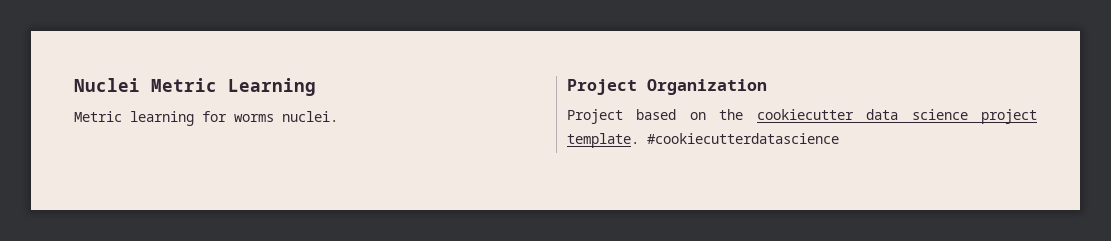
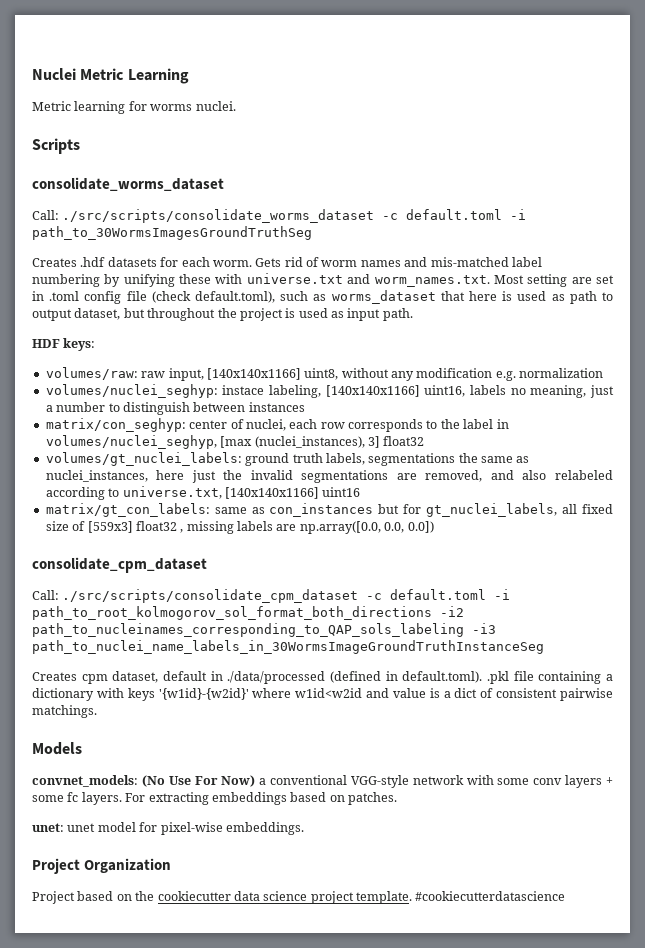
(338, 116) none -> [32,138,80,154] [32,177,224,191] [32,209,527,223] [32,226,312,240] [32,257,542,267] [32,273,615,287] [32,290,613,304] [32,308,413,321] [32,338,96,351] [45,367,604,381] [45,384,614,398] [45,402,305,415] [45,418,509,432] [45,435,425,449] [45,452,530,466] [45,470,613,483] [45,486,361,500] [45,503,613,517] [45,521,434,534] [32,557,207,573] [32,589,511,603] [32,606,464,620] [32,623,496,637] [32,640,544,654] [32,671,614,684] [32,688,614,701] [32,705,97,718] [32,742,82,755] [32,775,613,788] [32,792,397,805] [32,822,304,835] // Scripts // consolidate_worms_dataset // Call: ./src/scripts/consolidate_worms_dataset -c default.toml -i path_to_30WormsImagesGroundTruthSeg // Creates .hdf datasets for each worm. Gets rid of worm names and mis-matched label numbering by unifying these with universe.txt and worm_names.txt. Most setting are set in .toml config file (check default.toml), such as worms_dataset that here is used as path to output dataset, but throughout the project is used as input path. // HDF keys: // volumes/raw: raw input, [140x140x1166] uint8, without any modification e.g. normalization // volumes/nuclei_seghyp: instace labeling, [140x140x1166] uint16, labels no meaning, just a number to distinguish between instances // matrix/con_seghyp: center of nuclei, each row corresponds to the label in volumes/nuclei_seghyp, [max (nuclei_instances), 3] float32 // volumes/gt_nuclei_labels: ground truth labels, segmentations the same as nuclei_instances, here just the invalid segmentations are removed, and also relabeled according to universe.txt, [140x140x1166] uint16 // matrix/gt_con_labels: same as con_instances but for gt_nuclei_labels, all fixed size of [559x3] float32 , missing labels are np.array([0.0, 0.0, 0.0]) // consolidate_cpm_dataset // Call: ./src/scripts/consolidate_cpm_dataset -c default.toml -i path_to_root_kolmogorov_sol_format_both_directions -i2 path_to_nucleinames_corresponding_to_QAP_sols_labeling -i3 path_to_nuclei_name_labels_in_30WormsImageGroundTruthInstanceSeg // Creates cpm dataset, default in ./data/processed (defined in default.toml). .pkl file containing a dictionary with keys '{w1id}-{w2id}' where w1id<w2id and value is a dict of consistent pairwise matchings. // Models // convnet_models: (No Use For Now) a conventional VGG-style network with some conv layers + some fc layers. For extracting embeddings based on patches. // unet: unet model for pixel-wise embeddings.

